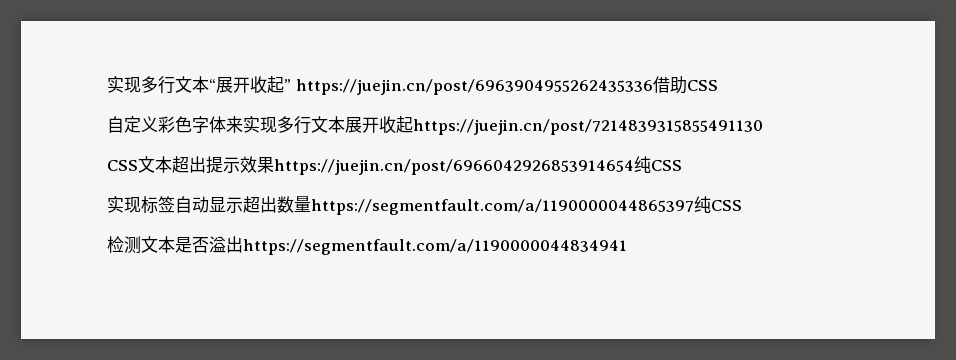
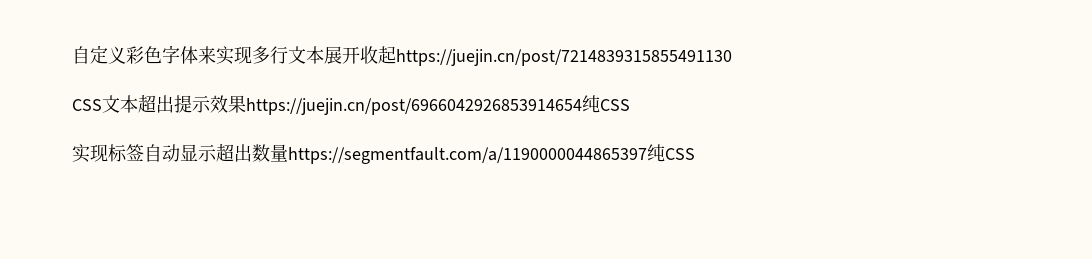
[107,76,718,95] 实现多行文本“展开收起” https://juejin.cn/post/6963904955262435336借助CSS // -> (72, 55) none
[107,236,627,255] // 检测文本是否溢出https://segmentfault.com/a/1190000044834941 -> (695, 154) none

